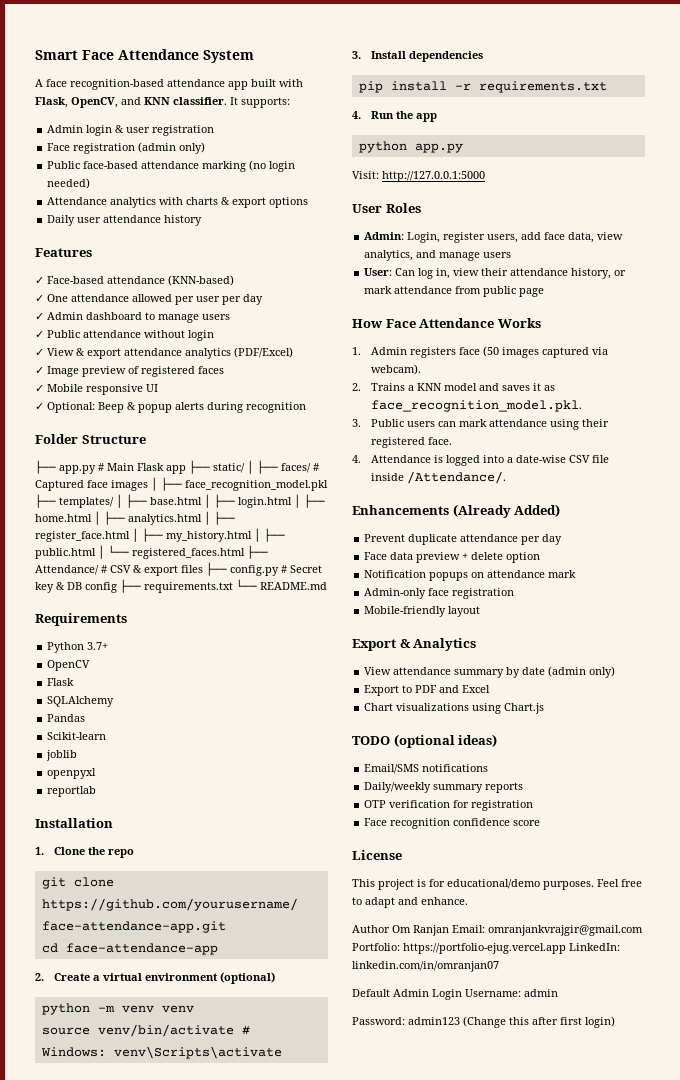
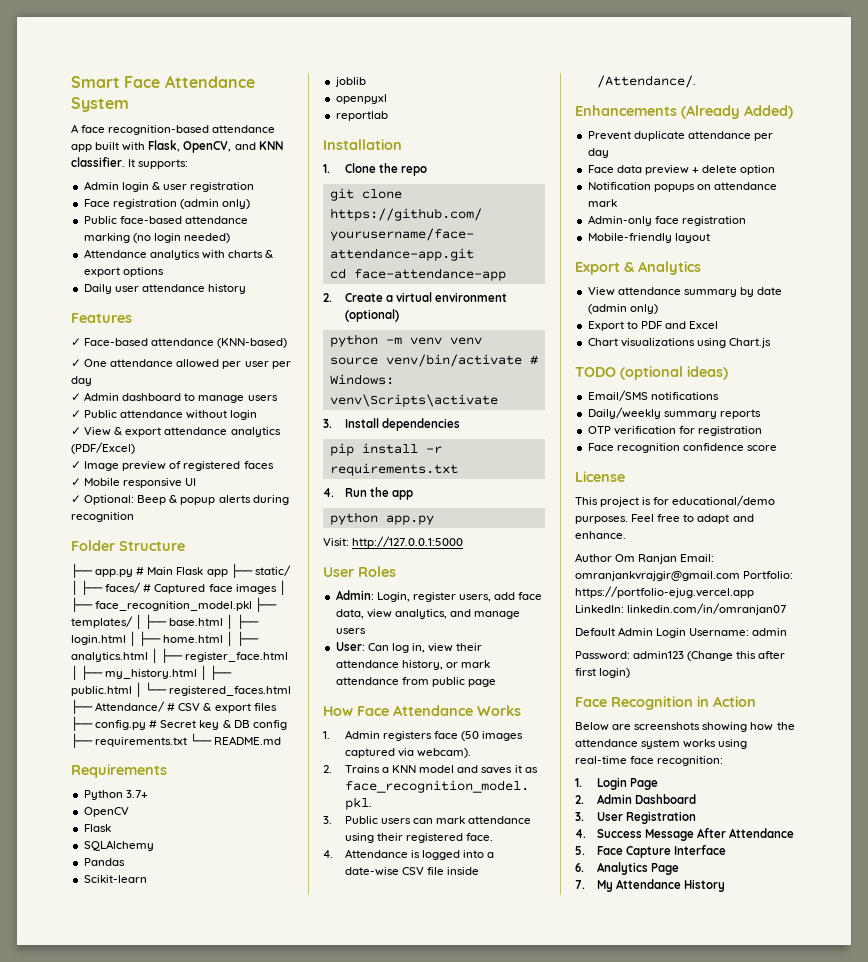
(615, 1022) none -> [575,696,756,710] [575,722,795,732] [575,739,748,749] [575,756,724,766] [575,777,658,790] [575,794,696,804] [575,811,696,824] [575,828,795,841] [575,845,727,858] [575,862,679,875] [575,879,726,892] // Face Recognition in Action // Below are screenshots showing how the attendance system works using real-time face recognition: // 1. Login Page // 2. Admin Dashboard // 3. User Registration // 4. Success Message After Attendance // 5. Face Capture Interface // 6. Analytics Page // 7. My Attendance History

